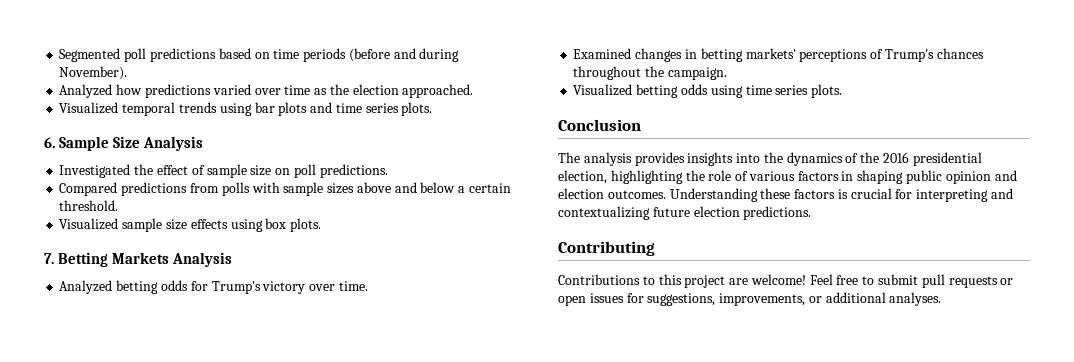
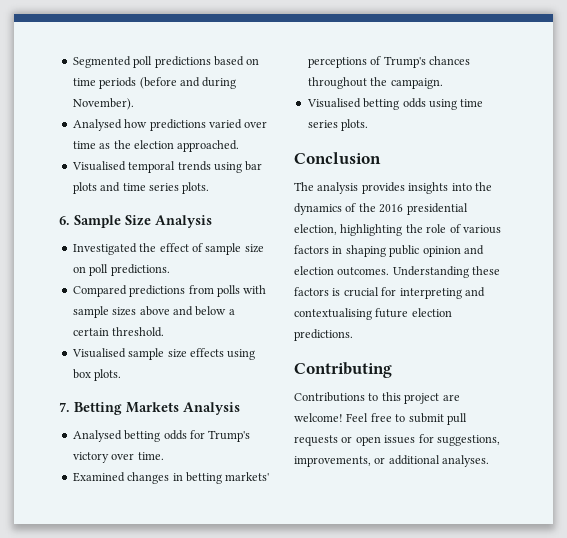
[59,84,113,98] Analyzed -> [72,119,122,131] Analysed
[59,102,119,114] Visualized -> [71,161,126,171] Visualised
[59,218,119,230] Visualized -> [71,348,126,358] Visualised
[59,280,113,294] Analyzed -> [72,430,122,442] Analysed
[573,84,633,96] Visualized -> [306,98,361,108] Visualised
[558,206,650,220] contextualizing -> [294,308,372,320] contextualising

